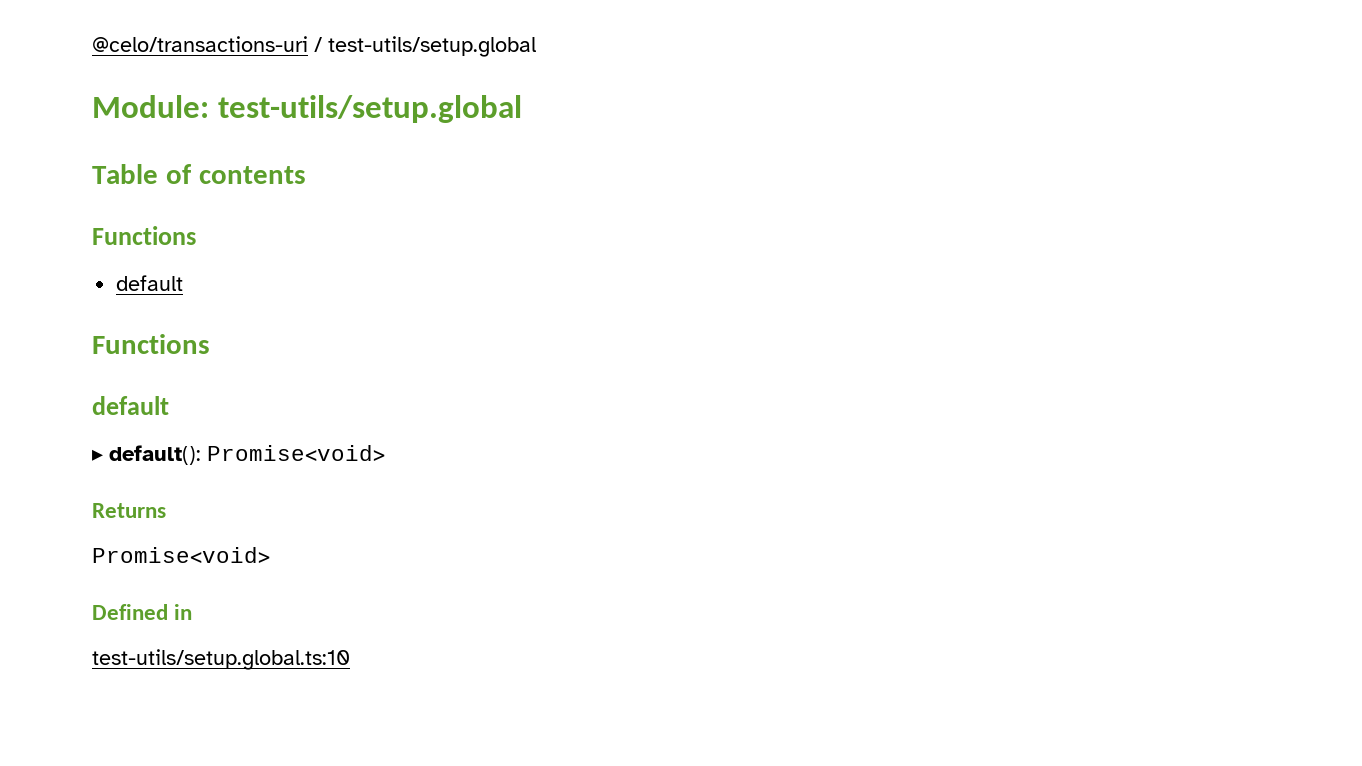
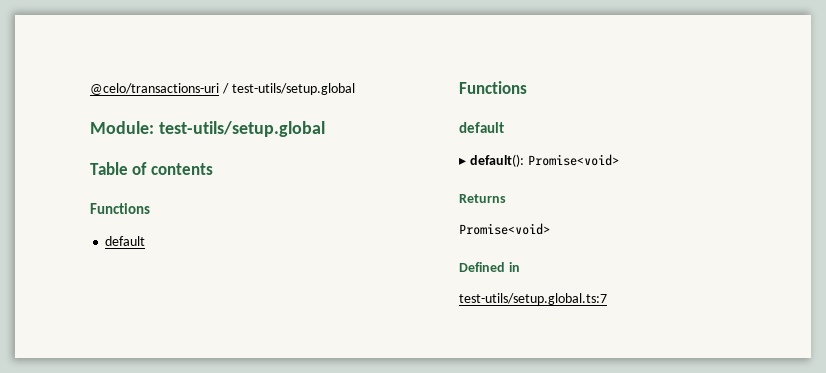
[92,649,350,670] test-utils/setup.global.ts:10 -> [459,293,607,305] test-utils/setup.global.ts:7

